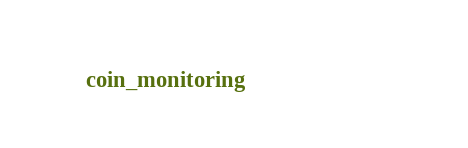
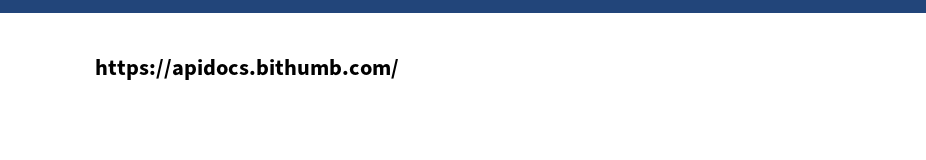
[86,71,246,92] coin_monitoring -> [95,59,399,80] https://apidocs.bithumb.com/

